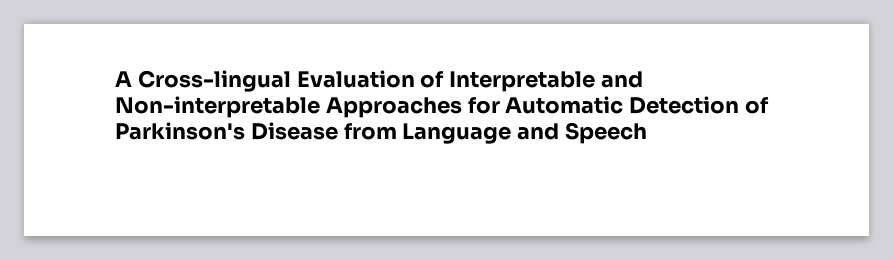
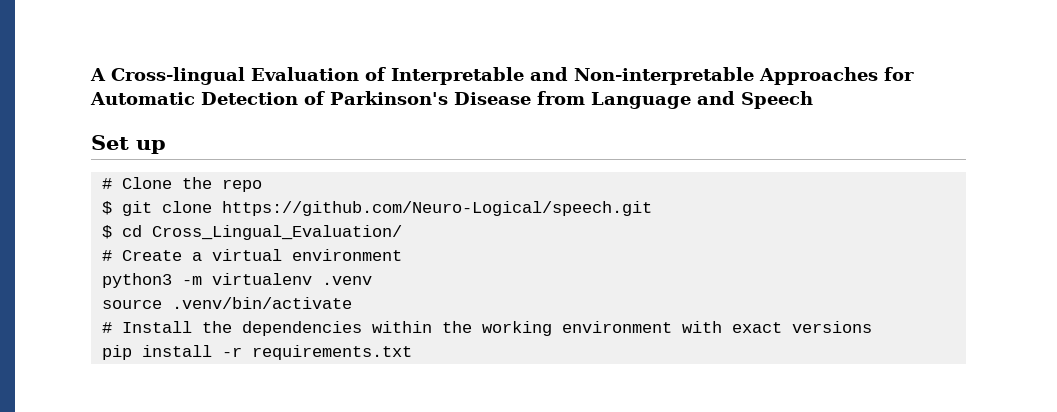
(648, 133) none -> [91,135,166,154] [101,177,262,192] [101,201,652,216] [101,225,402,240] [101,249,402,261] [101,273,372,288] [101,297,352,309] [101,321,872,336] [101,345,412,360] // Set up // # Clone the repo // $ git clone https://github.com/Neuro-Logical/speech.git // $ cd Cross_Lingual_Evaluation/ // # Create a virtual environment // python3 -m virtualenv .venv // source .venv/bin/activate // # Install the dependencies within the working environment with exact versions // pip install -r requirements.txt

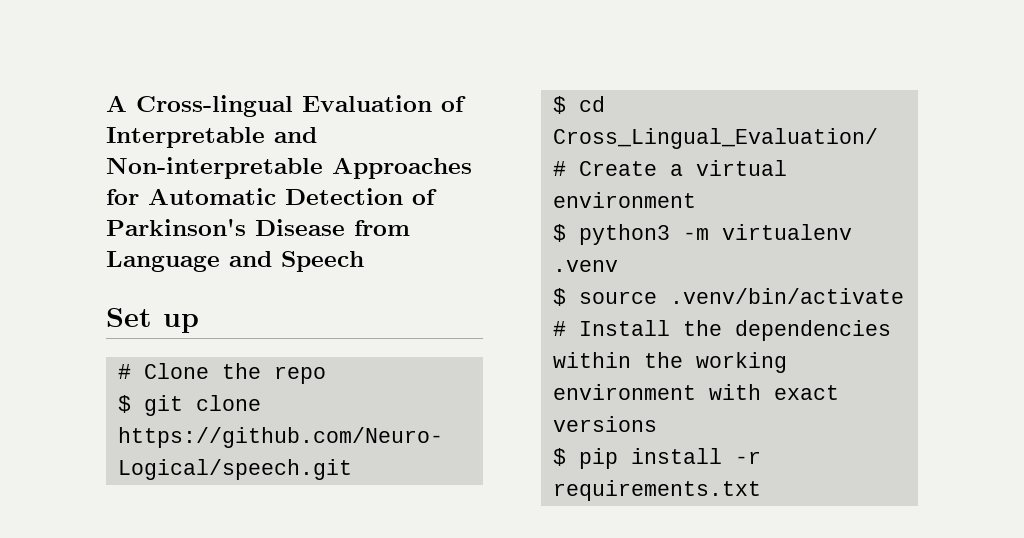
(402, 255) none -> [553,224,567,242] $
(372, 280) none -> [553,288,567,306] $
(872, 327) none -> [553,448,567,466] $

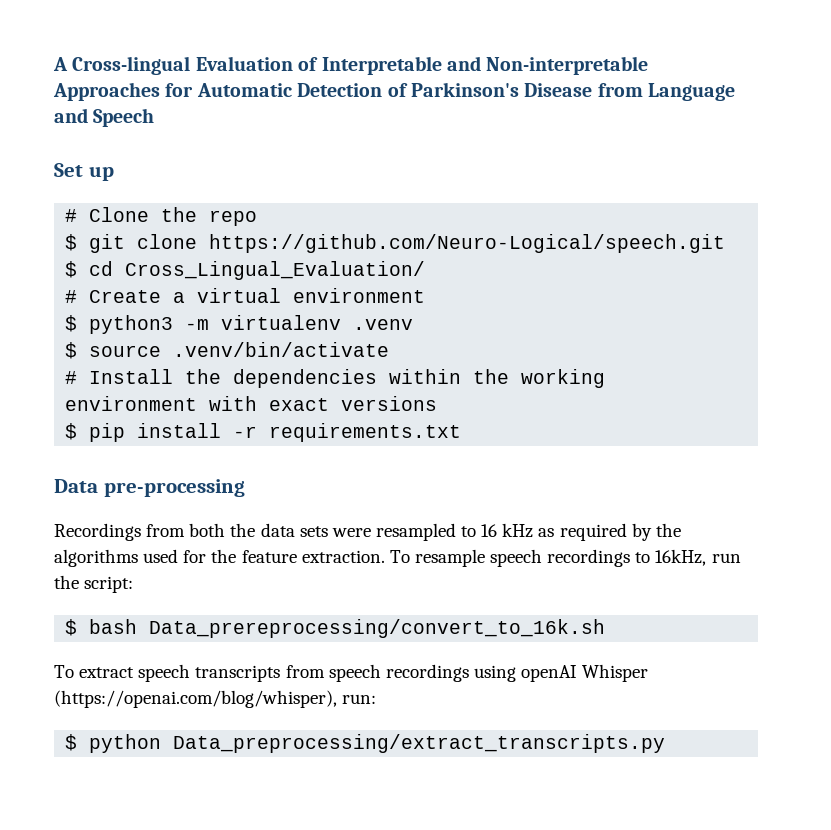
(762, 490) none -> [54,479,245,497] [54,523,681,541] [54,549,741,567] [54,575,134,593] [65,619,606,638] [54,664,649,682] [54,690,377,708] [65,734,666,753] // Data pre-processing // Recordings from both the data sets were resampled to 16 kHz as required by the algorithms used for the feature extraction. To resample speech recordings to 16kHz, run the script: // $ bash Data_prereprocessing/convert_to_16k.sh // To extract speech transcripts from speech recordings using openAI Whisper (https://openai.com/blog/whisper), run: // $ python Data_preprocessing/extract_transcripts.py

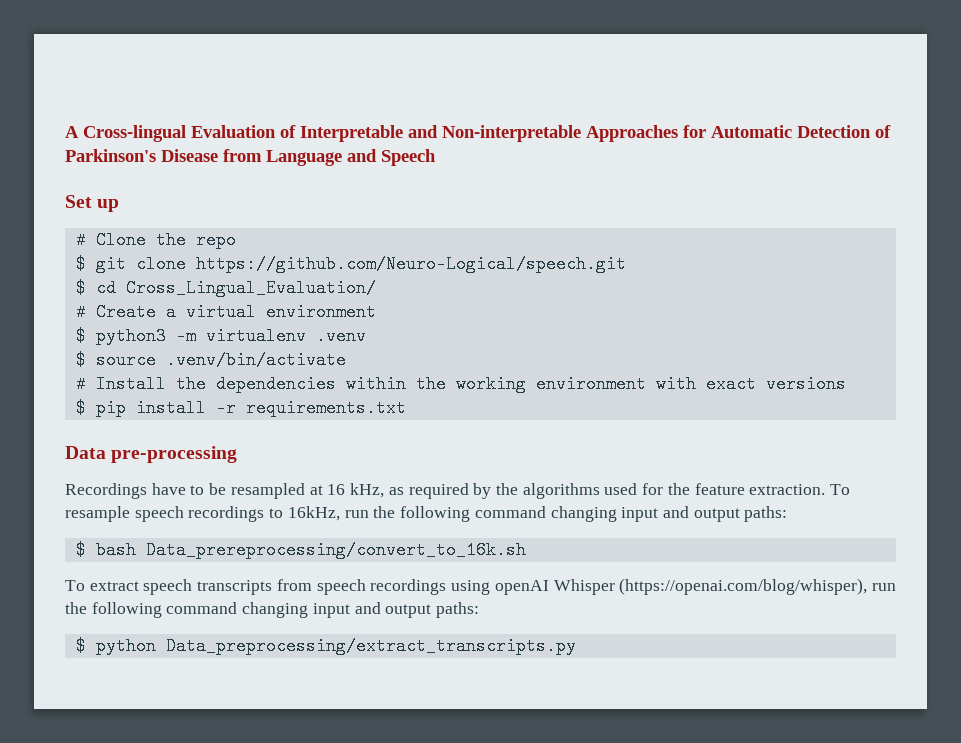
[146,523,534,541] from both the data sets were resampled to 16 kHz -> [151,483,385,499] have to be resampled at 16 kHz,
[84,576,134,593] script: -> [400,506,788,522] following command changing input and output paths:
[342,694,377,704] run: -> [871,583,896,591] [65,602,480,618] run the following command changing input and output paths:

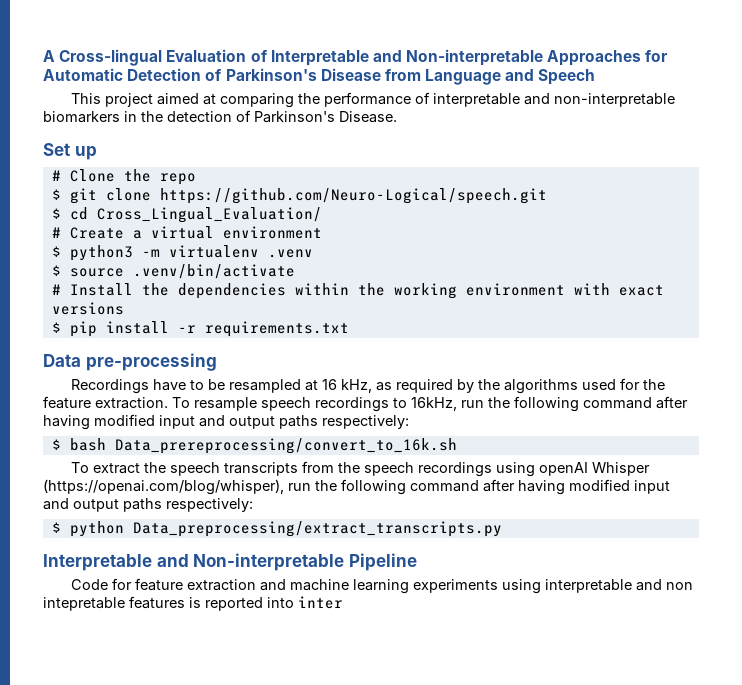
(436, 157) none -> [71,92,676,108] [43,110,397,123] // This project aimed at comparing the performance of interpretable and non-interpretable biomarkers in the detection of Parkinson's Disease.
[550,506,788,522] changing input and output paths: -> [656,396,688,409] [43,414,409,430] after having modified input and output paths respectively:
(139, 586) none -> [144,462,167,473] the
(312, 585) none -> [338,462,361,473] the
[242,602,480,618] changing input and output paths: -> [483,479,670,495] [43,498,253,512] after having modified input and output paths respectively:
(576, 646) none -> [43,553,417,571] [71,578,694,594] [43,596,343,611] // Interpretable and Non-interpretable Pipeline // Code for feature extraction and machine learning experiments using interpretable and non intepretable features is reported into inter

